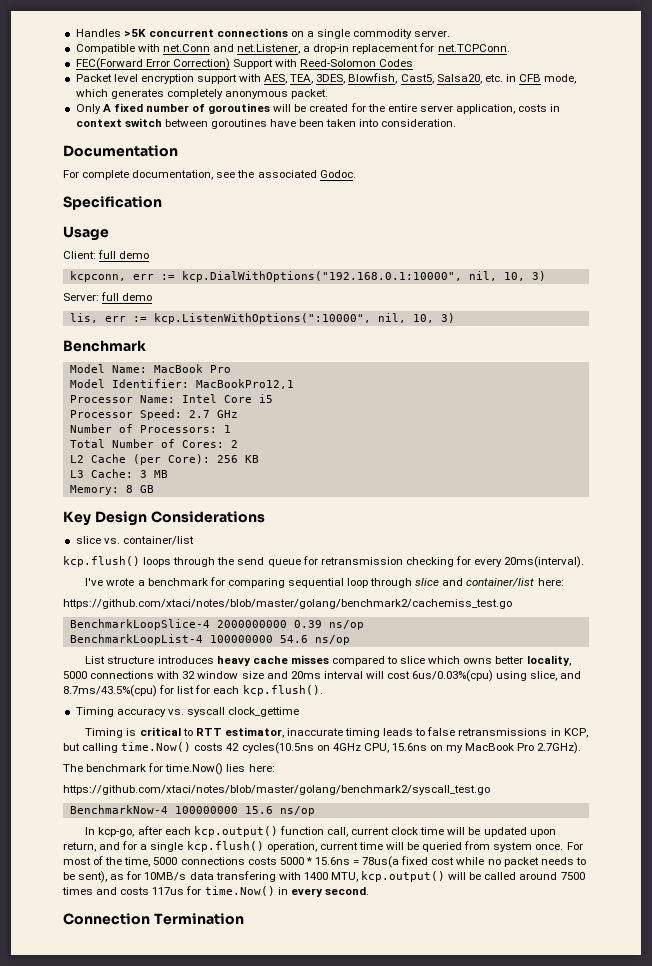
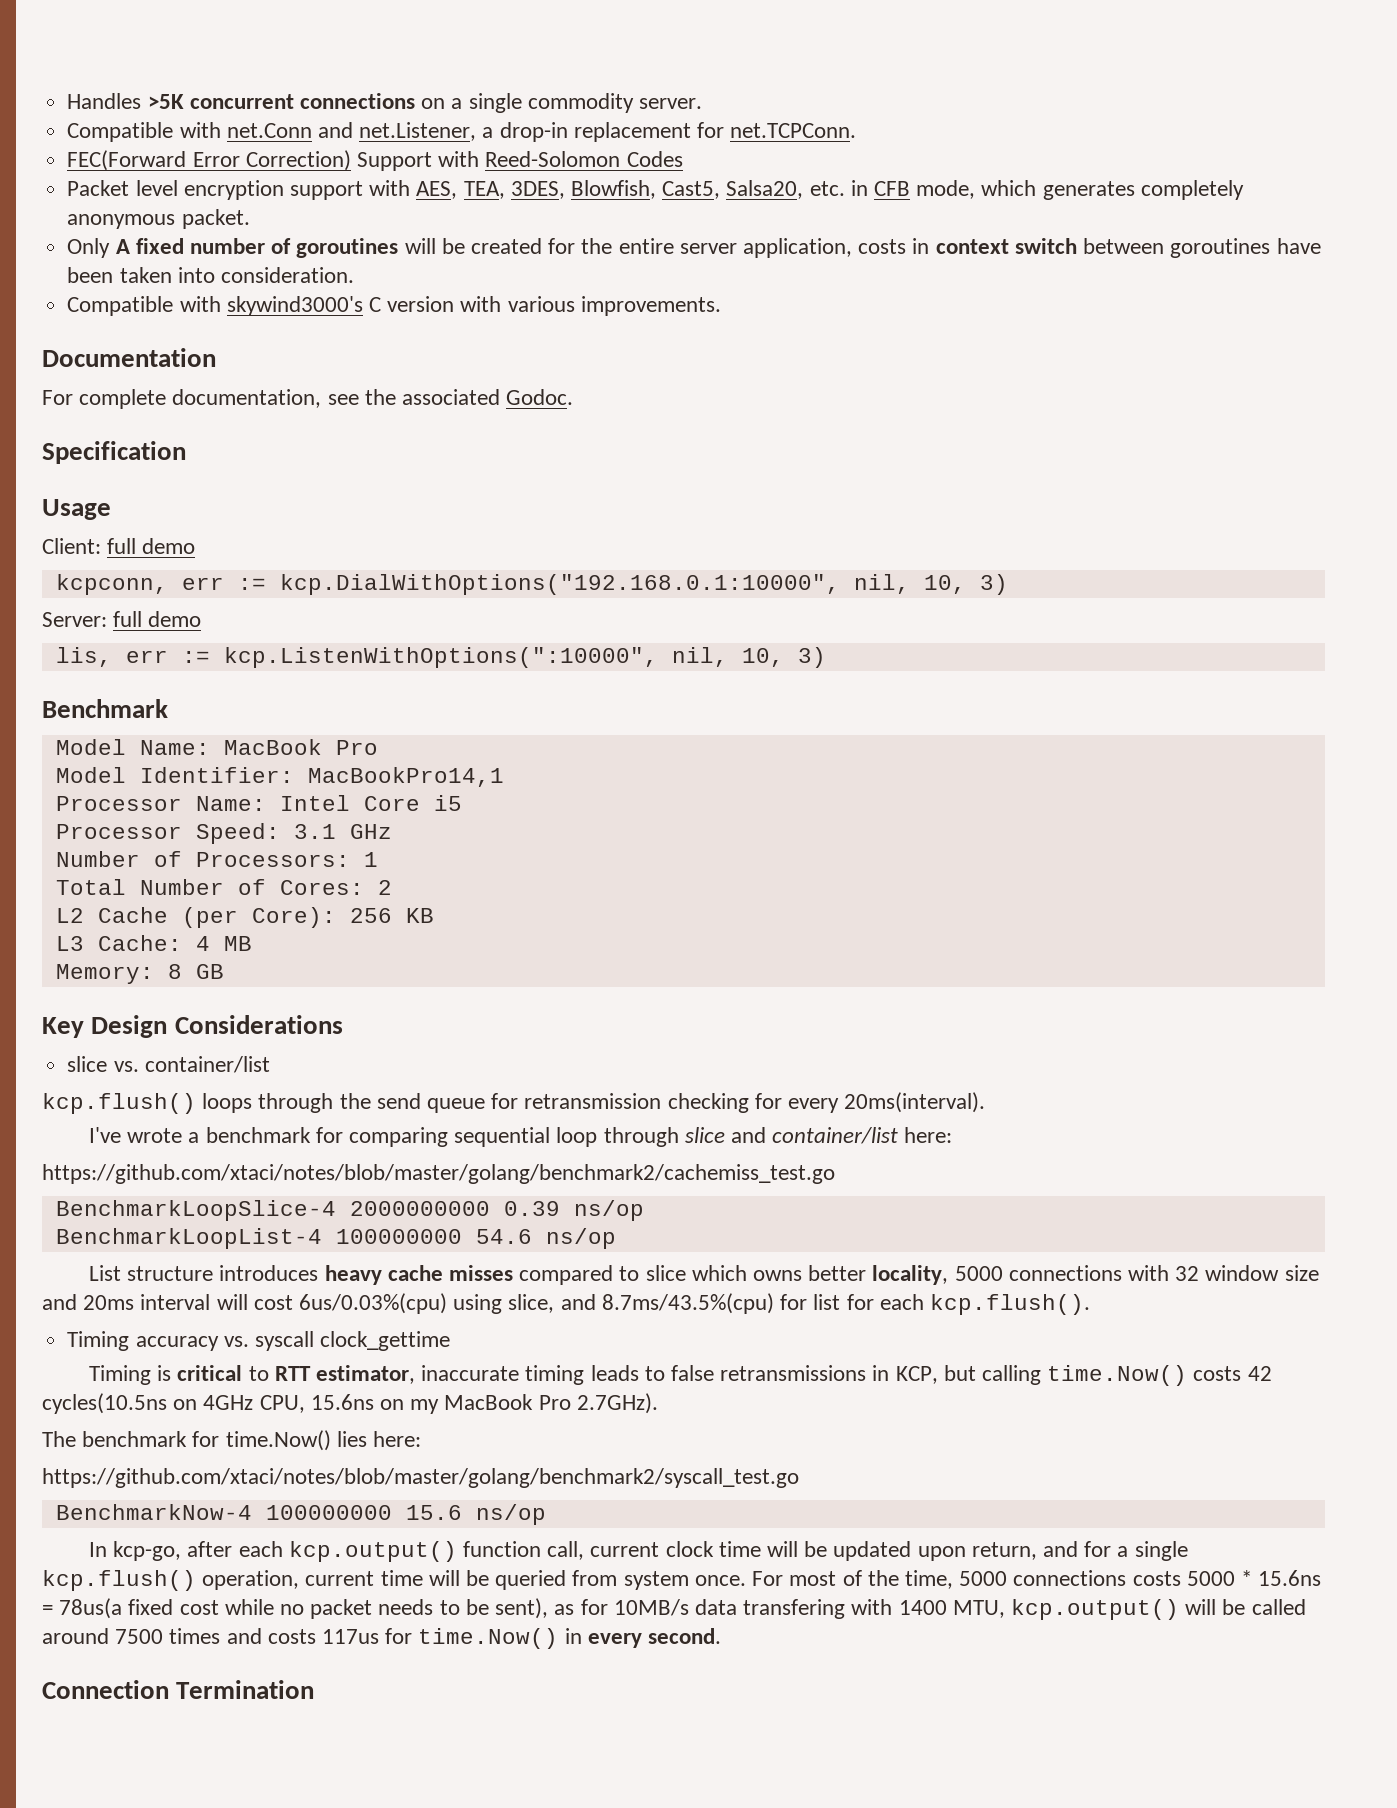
(457, 123) none -> [67,296,721,316] // Compatible with skywind3000's C version with various improvements.
[195,379,294,389] MacBookPro12,1 -> [307,767,504,787] MacBookPro14,1
[188,410,210,418] 2.7 -> [293,824,336,839] 3.1
[139,470,147,478] 3 -> [195,936,210,951] 4

